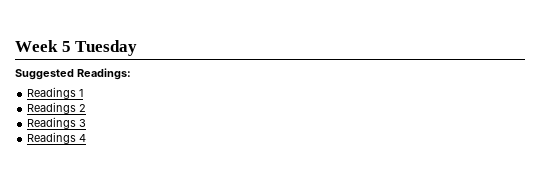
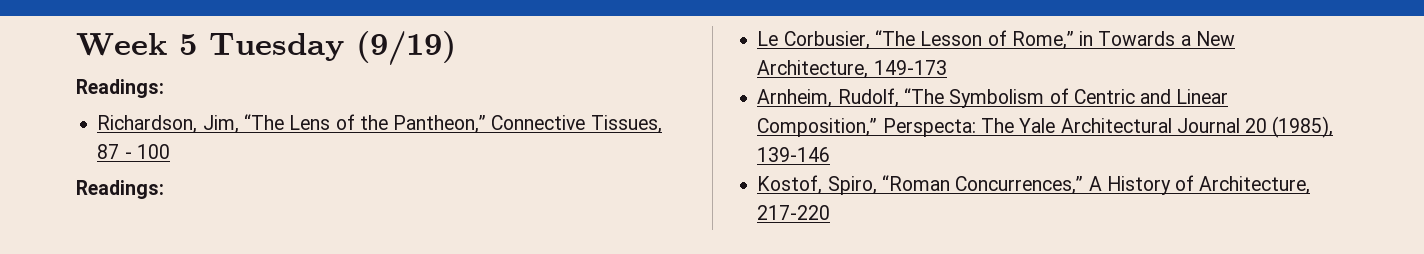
[15,68,131,80] [27,87,84,99] [27,102,87,114] [27,117,87,129] [27,132,87,144] // Suggested Readings: // Readings 1 // Readings 2 // Readings 3 // Readings 4 -> [356,31,456,66] [76,79,164,98] [97,114,662,134] [97,144,170,159] [76,180,164,199] [757,30,1235,50] [757,60,947,79] [757,88,1229,108] [757,116,1334,138] [757,147,831,162] [757,175,1311,195] [757,205,831,220] (9/19) // Readings: // Richardson, Jim, “The Lens of the Pantheon,” Connective Tissues, 87 - 100 // Readings: // Le Corbusier, “The Lesson of Rome,” in Towards a New Architecture, 149-173 // Arnheim, Rudolf, “The Symbolism of Centric and Linear Composition,” Perspecta: The Yale Architectural Journal 20 (1985), 139-146 // Kostof, Spiro, “Roman Concurrences,” A History of Architecture, 217-220

